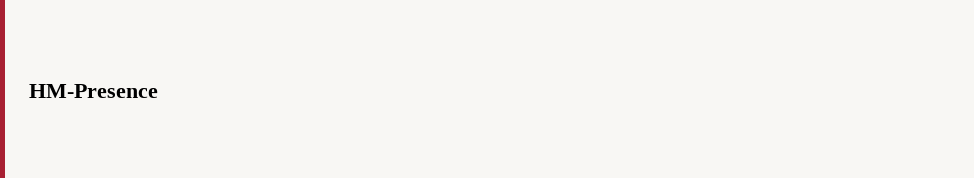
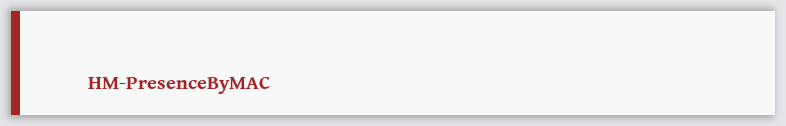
[29,84,158,98] HM-Presence -> [88,76,270,94] HM-PresenceByMAC

